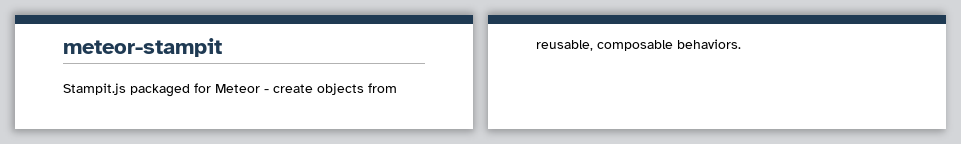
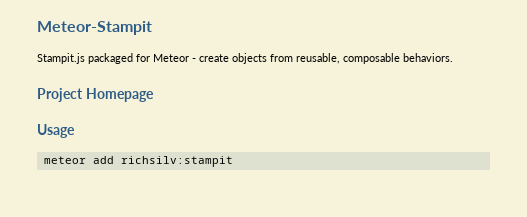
[63,38,222,57] meteor-stampit -> [37,21,152,35] Meteor-Stampit
(741, 44) none -> [37,88,154,102] [37,124,75,138] [43,156,233,167] // Project Homepage // Usage // meteor add richsilv:stampit

